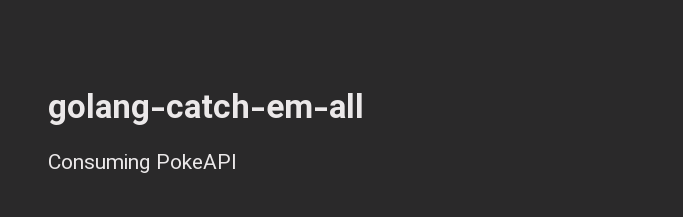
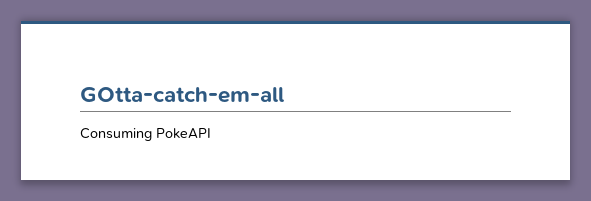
[48,93,364,125] golang-catch-em-all -> [80,87,284,103] GOtta-catch-em-all

